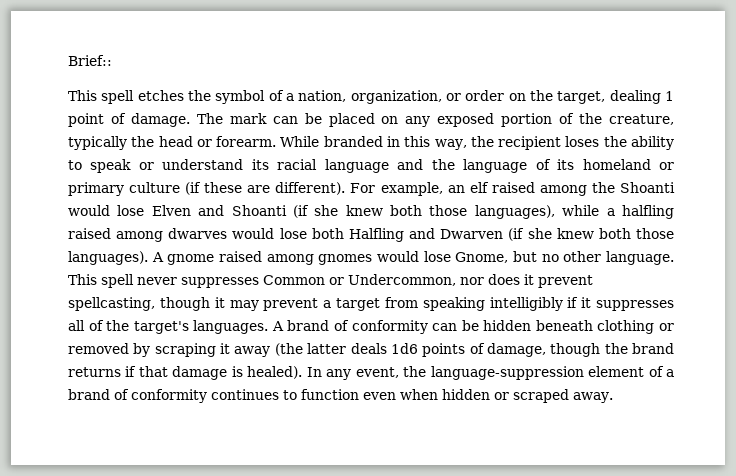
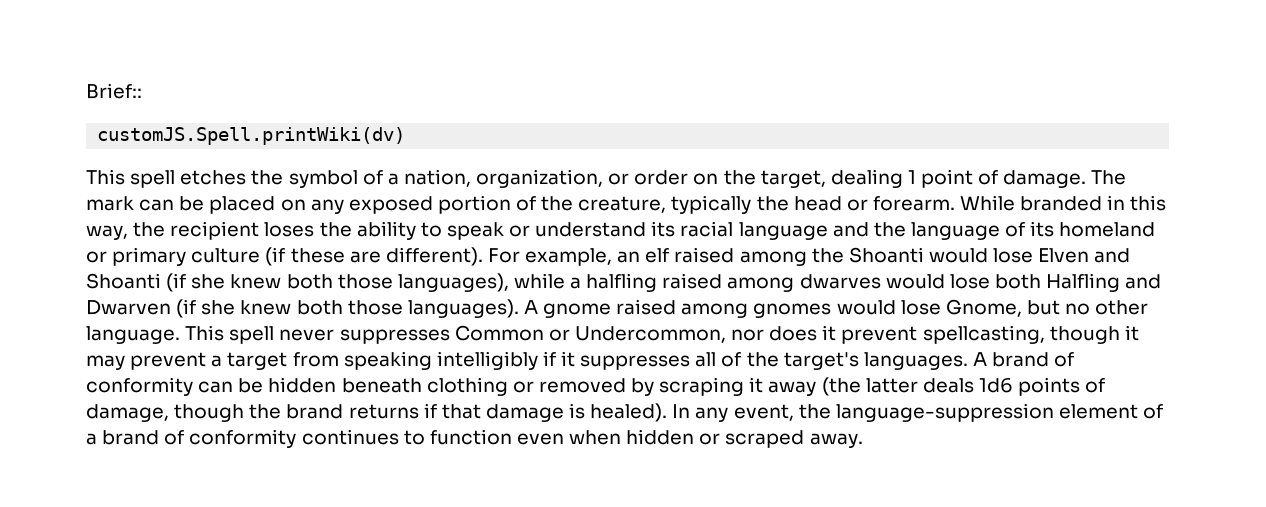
(112, 60) none -> [97,127,406,145] // customJS.Spell.printWiki(dv)

